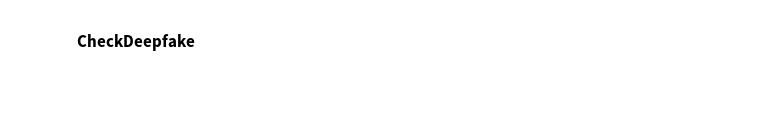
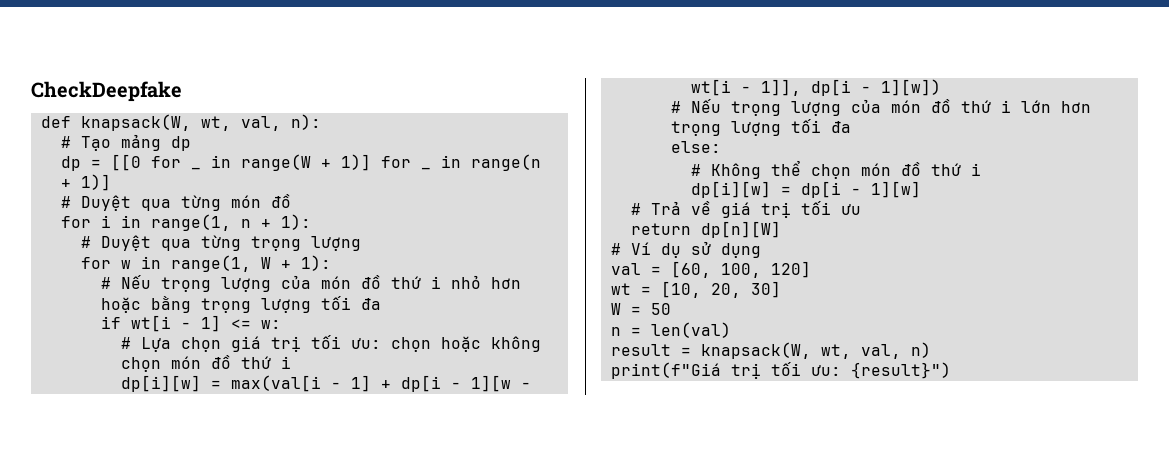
(195, 42) none -> [40,114,321,131] [60,134,191,151] [60,154,541,171] [60,174,111,191] [60,194,291,211] [60,214,311,231] [80,235,361,251] [80,255,331,272] [100,275,521,292] [100,295,381,313] [100,315,281,332] [120,335,541,352] [120,355,291,372] [120,375,531,392] [690,79,941,96] [670,99,1091,116] [670,119,851,136] [670,141,721,153] [690,160,981,179] [690,181,921,198] [630,201,861,218] [630,221,781,238] [610,241,761,258] [610,261,811,278] [610,281,781,298] [610,303,671,315] [610,322,731,338] [610,342,931,359] [610,362,951,379] // def knapsack(W, wt, val, n): // # Tạo mảng dp // dp = [[0 for _ in range(W + 1)] for _ in range(n + 1)] // # Duyệt qua từng món đồ // for i in range(1, n + 1): // # Duyệt qua từng trọng lượng // for w in range(1, W + 1): // # Nếu trọng lượng của món đồ thứ i nhỏ hơn hoặc bằng trọng lượng tối đa // if wt[i - 1] <= w: // # Lựa chọn giá trị tối ưu: chọn hoặc không chọn món đồ thứ i // dp[i][w] = max(val[i - 1] + dp[i - 1][w - wt[i - 1]], dp[i - 1][w]) // # Nếu trọng lượng của món đồ thứ i lớn hơn trọng lượng tối đa // else: // # Không thể chọn món đồ thứ i // dp[i][w] = dp[i - 1][w] // # Trả về giá trị tối ưu // return dp[n][W] // # Ví dụ sử dụng // val = [60, 100, 120] // wt = [10, 20, 30] // W = 50 // n = len(val) // result = knapsack(W, wt, val, n) // print(f"Giá trị tối ưu: {result}")

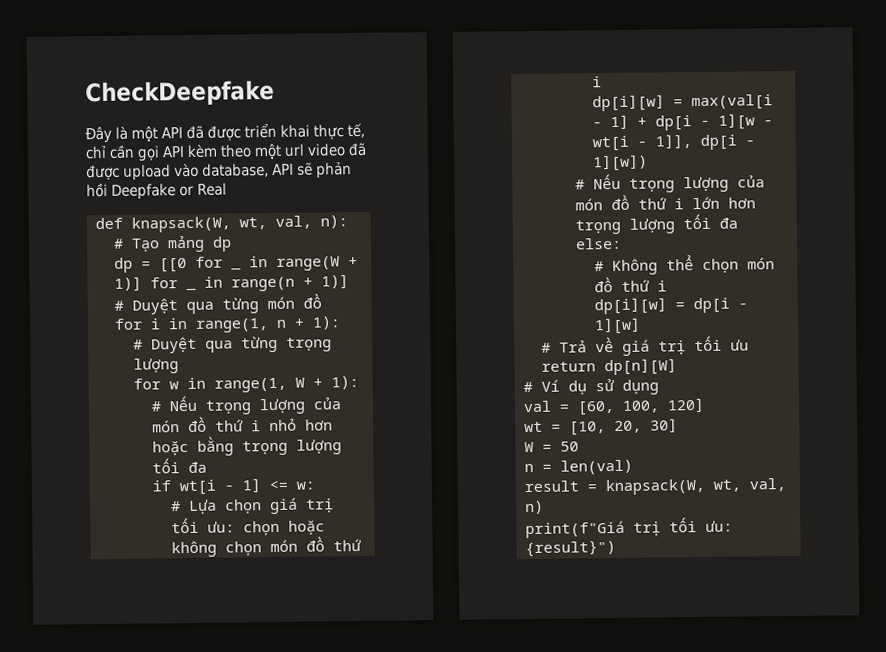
(182, 91) none -> [85,122,366,144] [85,142,368,162] [86,161,353,181] [86,182,228,200] // Đây là một API đã được triển khai thực tế, chỉ cần gọi API kèm theo một url video đã được upload vào database, API sẽ phản hồi Deepfake or Real

